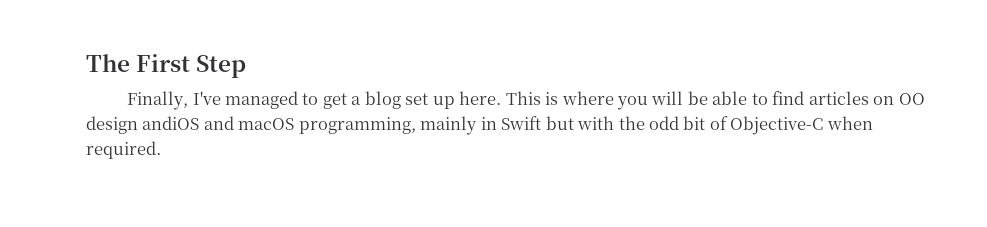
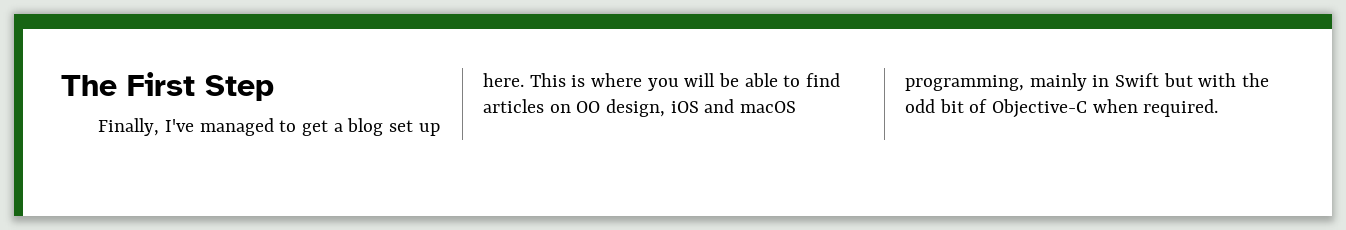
[86,116,200,134] design andiOS -> [606,99,699,117] design, iOS

